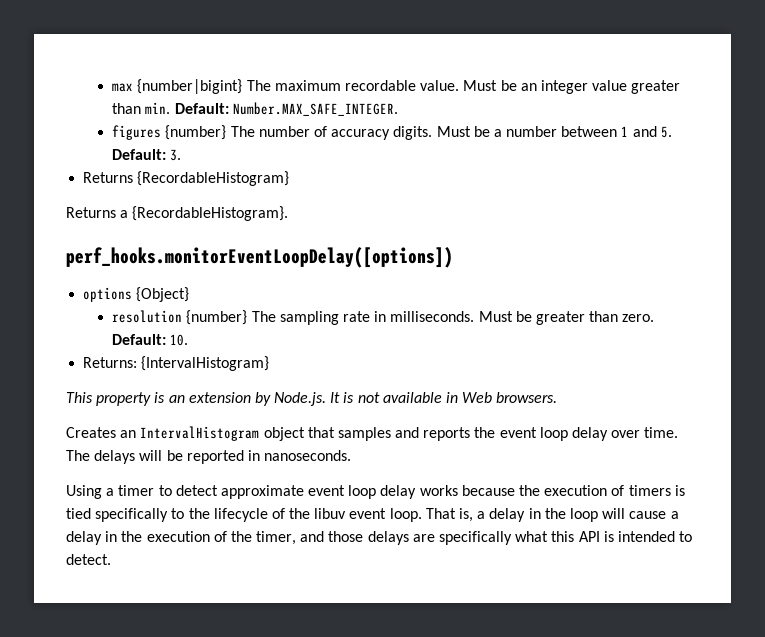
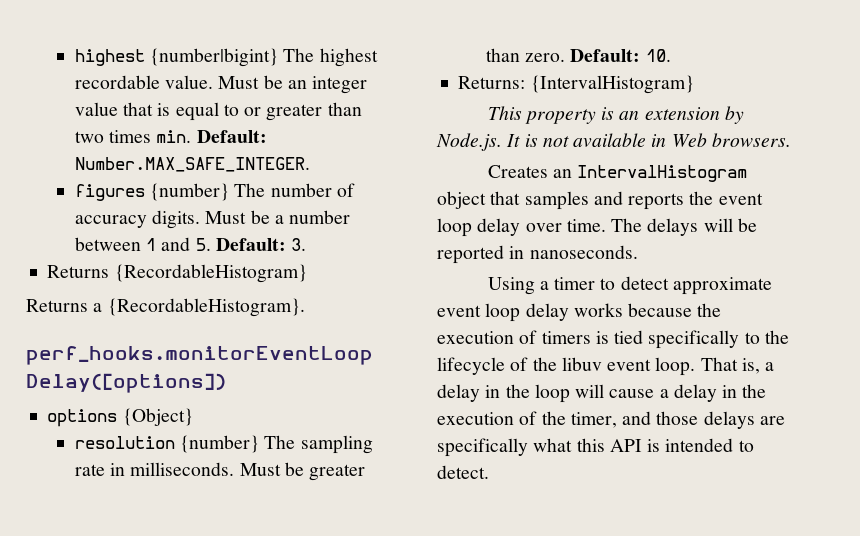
[112,83,134,92] max -> [74,49,145,66] highest
[274,80,341,91] maximum -> [319,48,378,67] highest
[631,80,681,94] [112,103,142,114] greater than -> [122,102,362,121] [74,130,151,143] that is equal to or greater than two times

